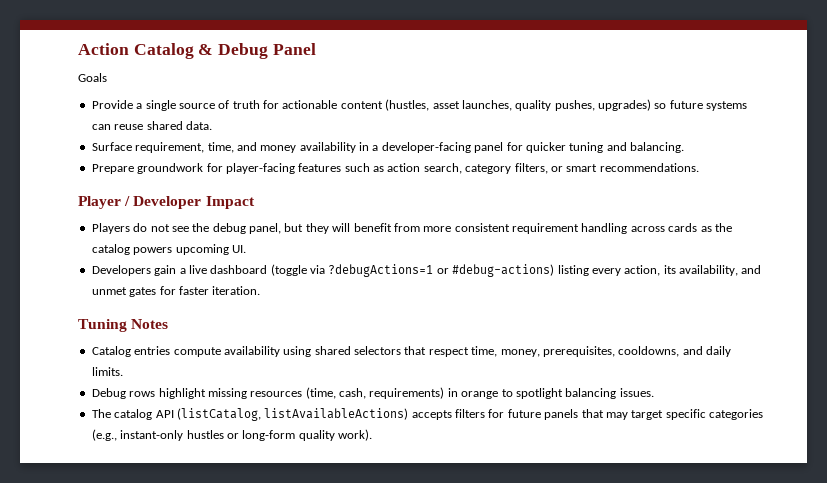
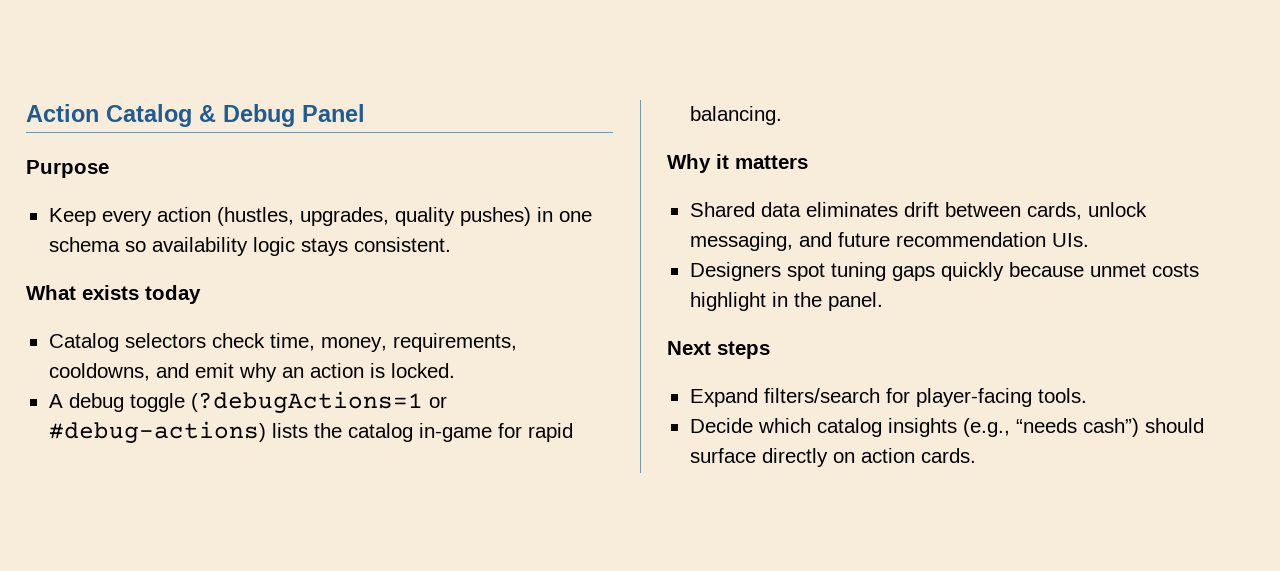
[78,73,107,82] [91,99,748,111] [91,121,212,130] [91,142,684,153] [91,163,699,174] [78,196,255,209] [91,223,732,234] [91,244,246,255] [91,264,762,277] [91,286,261,297] [78,319,169,332] [91,346,731,357] [91,367,123,376] [91,387,654,399] [91,408,763,421] [91,429,372,441] Goals // Provide a single source of truth for actionable content (hustles, asset launches, quality pushes, upgrades) so future systems can reuse shared data. // Surface requirement, time, and money availability in a developer-facing panel for quicker tuning and balancing. // Prepare groundwork for player-facing features such as action search, category filters, or smart recommendations. // Player / Developer Impact // Players do not see the debug panel, but they will benefit from more consistent requirement handling across cards as the catalog powers upcoming UI. // Developers gain a live dashboard (toggle via ?debugActions=1 or #debug-actions) listing every action, its availability, and unmet gates for faster iteration. // Tuning Notes // Catalog entries compute availability using shared selectors that respect time, money, prerequisites, cooldowns, and daily limits. // Debug rows highlight missing resources (time, cash, requirements) in orange to spotlight balancing issues. // The catalog API (listCatalog, listAvailableActions) accepts filters for future panels that may target specific categories (e.g., instant-only hustles or long-form quality work). -> [26,160,109,178] [48,207,592,226] [48,237,451,256] [26,285,201,304] [48,333,517,352] [48,363,455,382] [48,391,447,413] [48,421,573,443] [689,106,782,125] [667,154,808,173] [689,202,1147,220] [689,232,1089,251] [689,262,1199,281] [689,292,883,311] [667,341,770,359] [689,388,1087,407] [689,418,1204,437] [689,448,976,467] Purpose // Keep every action (hustles, upgrades, quality pushes) in one schema so availability logic stays consistent. // What exists today // Catalog selectors check time, money, requirements, cooldowns, and emit why an action is locked. // A debug toggle (?debugActions=1 or #debug-actions) lists the catalog in-game for rapid balancing. // Why it matters // Shared data eliminates drift between cards, unlock messaging, and future recommendation UIs. // Designers spot tuning gaps quickly because unmet costs highlight in the panel. // Next steps // Expand filters/search for player-facing tools. // Decide which catalog insights (e.g., “needs cash”) should surface directly on action cards.

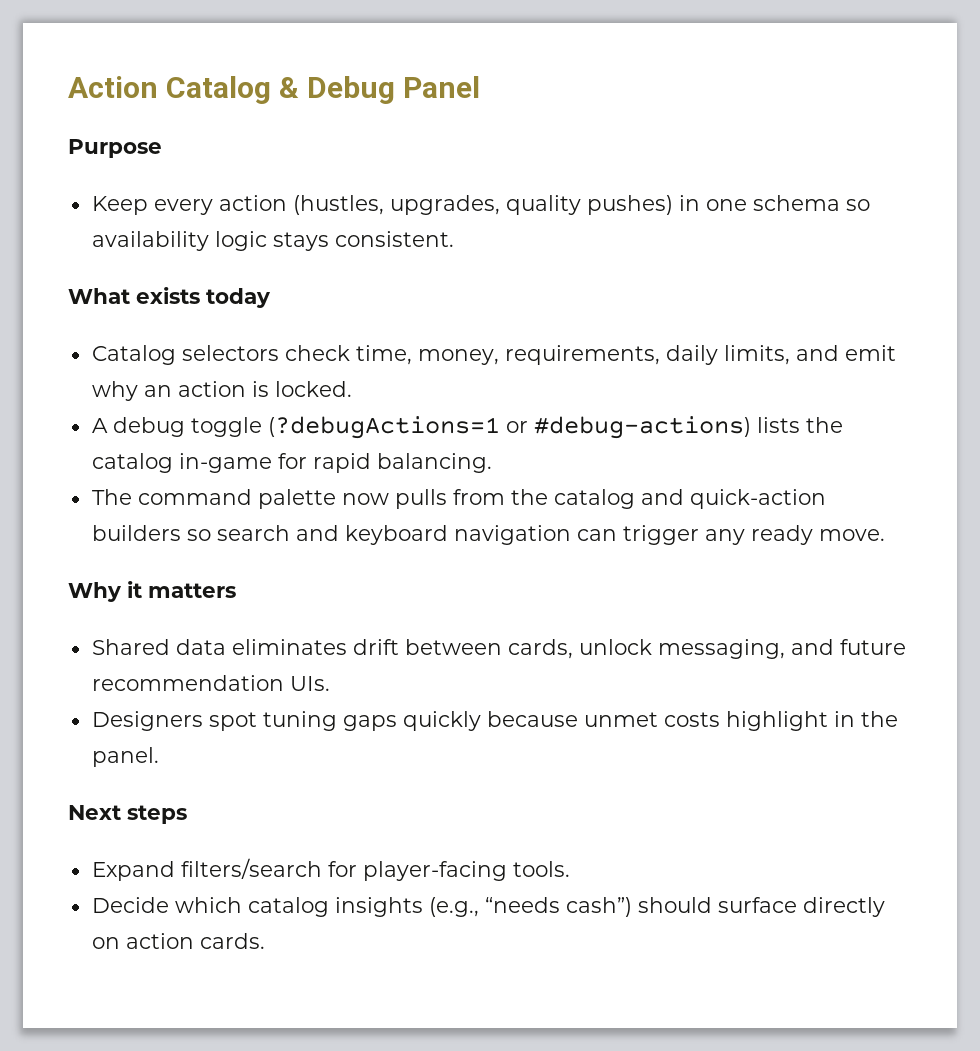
[48,363,150,381] cooldowns, -> [665,345,790,365] daily limits,
(782, 115) none -> [91,489,826,509] [91,525,885,545] // The command palette now pulls from the catalog and quick-action builders so search and keyboard navigation can trigger any ready move.

